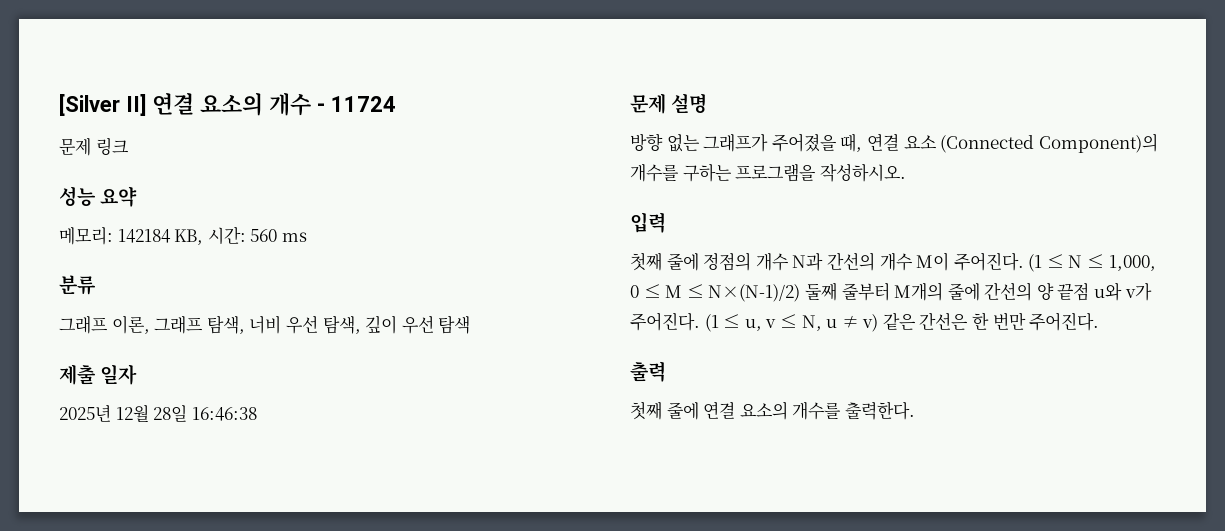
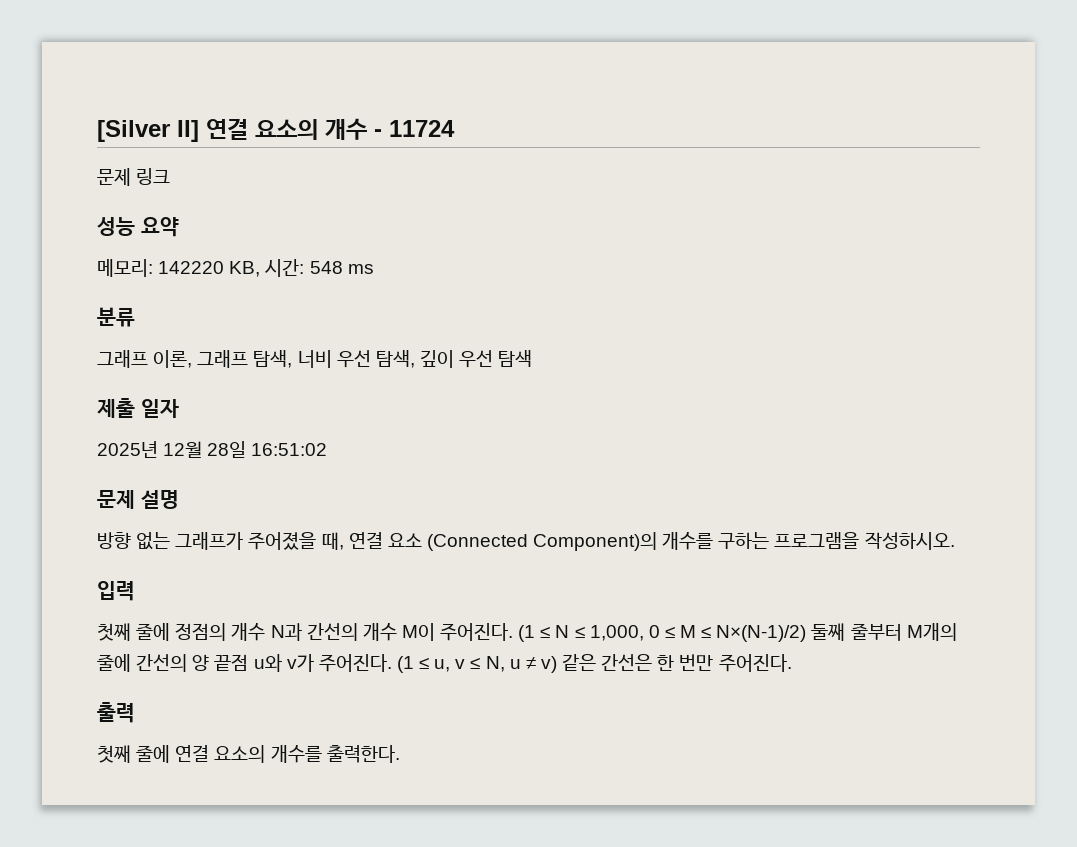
[117,229,171,243] 142184 -> [158,261,225,274] 142220
[250,229,278,242] 560 -> [309,261,343,274] 548
[191,407,257,421] 16:46:38 -> [251,443,328,456] 16:51:02

